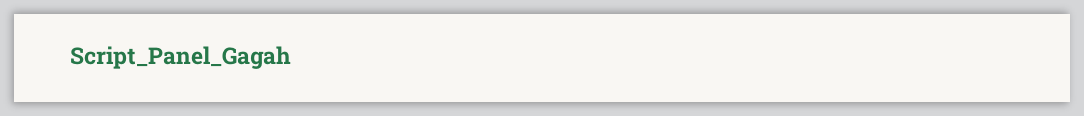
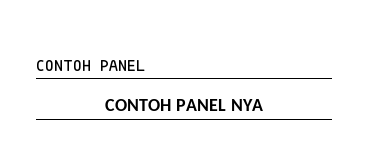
[70,46,291,69] Script_Panel_Gagah -> [36,60,145,71] [105,99,263,111] CONTOH PANEL // CONTOH PANEL NYA

